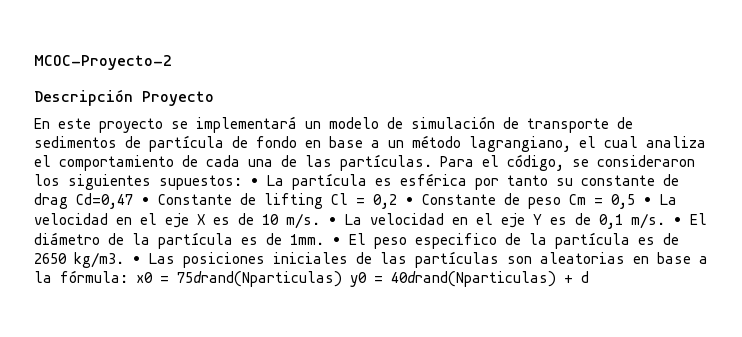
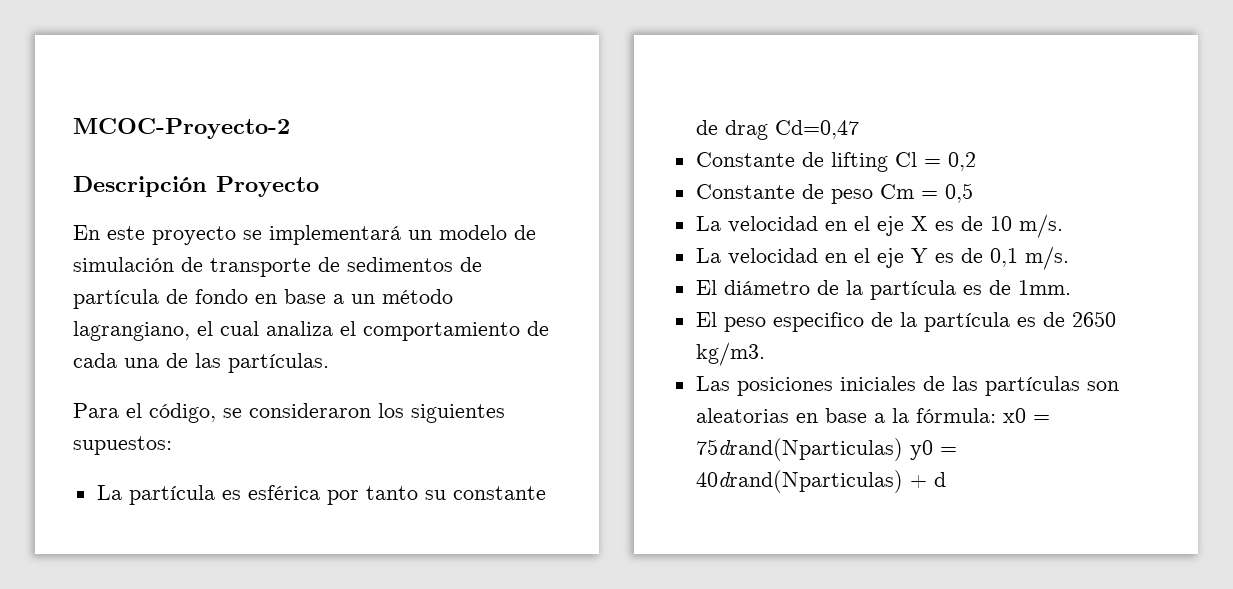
(432, 162) none -> (329, 363) //
[250,178,259,186] • -> (172, 445) //
[141,197,150,205] • -> (859, 129) //
[405,197,414,205] • -> (976, 161) //
[643,197,652,205] • -> (973, 193) //
[328,217,337,225] • -> (1063, 226) //
[673,217,682,225] • -> (1069, 258) //
[332,237,341,245] • -> (1071, 287) //
[132,256,141,264] • -> (765, 354) //

